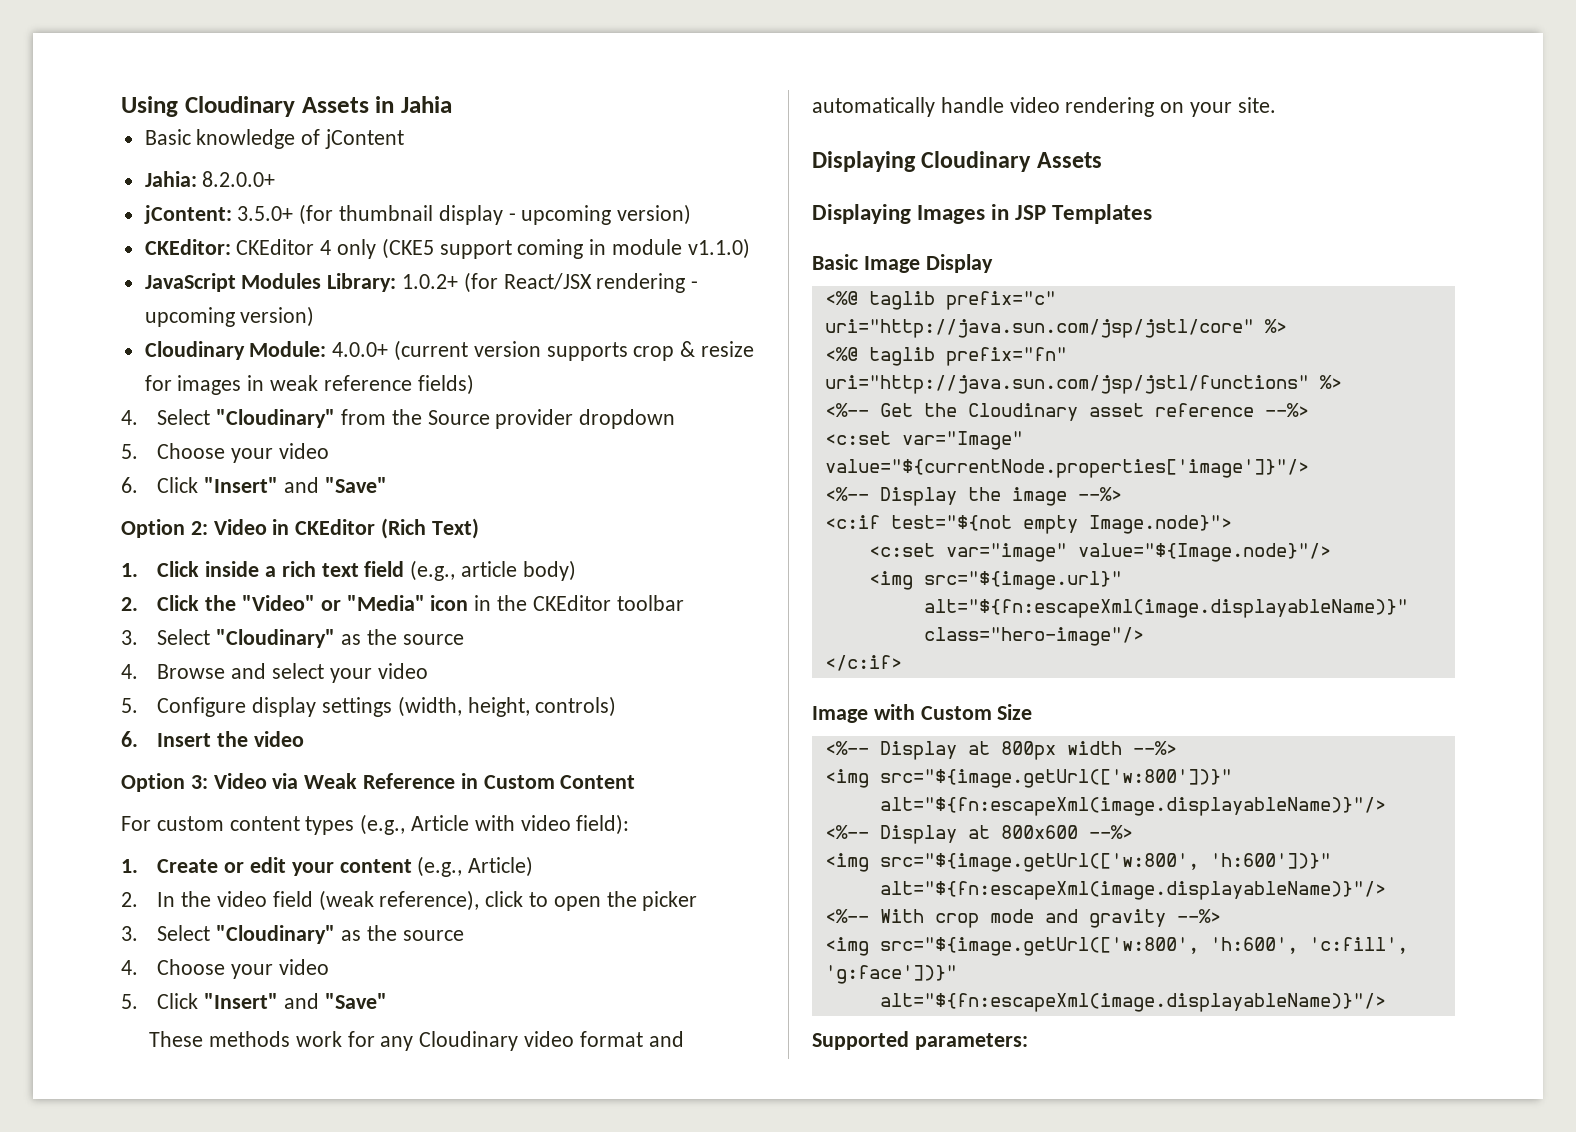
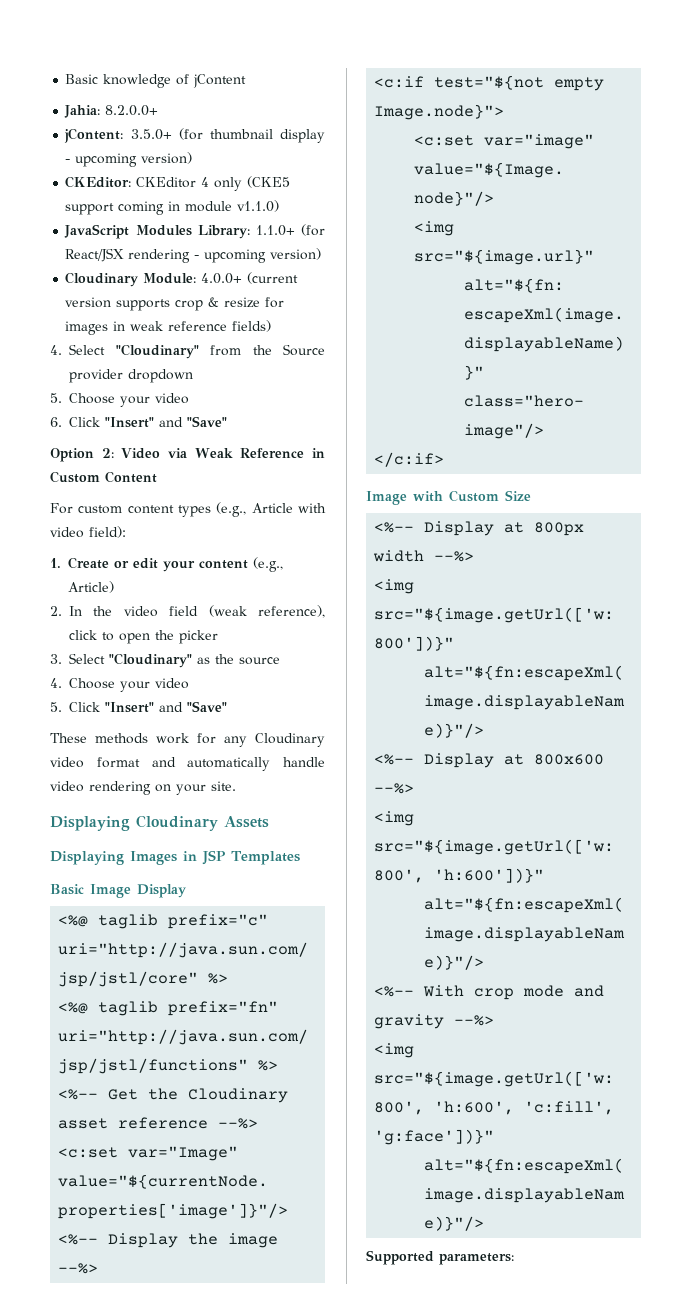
[121,96,452,117] Using Cloudinary Assets in Jahia // -> (65, 79) none
[402,274,459,289] 1.0.2+ -> [255,225,295,236] 1.1.0+
[272,518,479,539] [121,560,576,581] [121,595,684,611] [121,629,464,648] [121,663,428,683] [121,696,617,717] [121,731,305,747] [121,773,267,792] in CKEditor (Rich Text) // 1. Click inside a rich text field (e.g., article body) // 2. Click the "Video" or "Media" icon in the CKEditor toolbar // 3. Select "Cloudinary" as the source // 4. Browse and select your video // 5. Configure display settings (width, height, controls) // 6. Insert the video // Option 3: Video -> (161, 453) none

